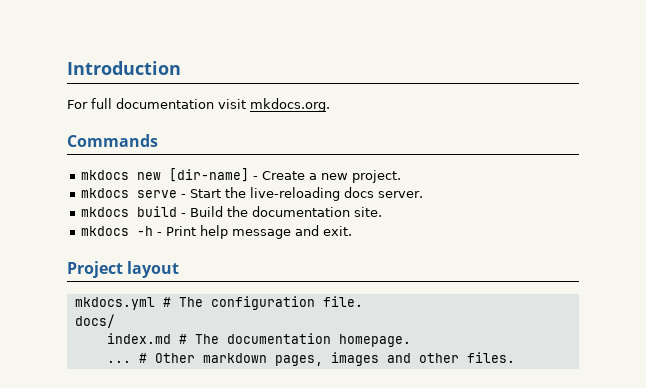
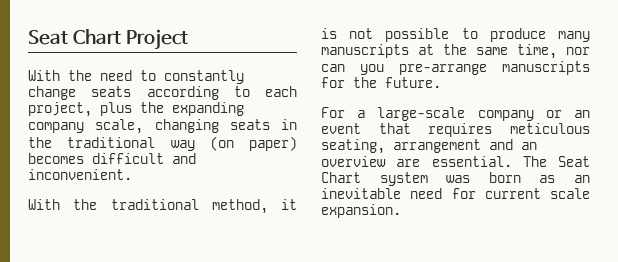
[67,61,181,75] [67,98,330,112] [67,134,158,147] [80,168,401,183] [80,187,423,201] [80,206,382,217] [80,225,352,239] [67,261,180,278] [74,296,363,310] [74,314,115,328] [106,333,411,347] [106,352,515,366] Introduction // For full documentation visit mkdocs.org. // Commands // mkdocs new [dir-name] - Create a new project. // mkdocs serve - Start the live-reloading docs server. // mkdocs build - Build the documentation site. // mkdocs -h - Print help message and exit. // Project layout // mkdocs.yml # The configuration file. // docs/ // index.md # The documentation homepage. // ... # Other markdown pages, images and other files. -> [28,29,188,50] [28,70,244,84] [28,86,297,100] [28,102,244,117] [28,119,297,134] [28,136,297,151] [28,153,196,164] [28,169,132,180] [28,199,297,214] [321,28,590,42] [321,44,590,59] [321,61,590,75] [321,77,441,88] [321,107,590,121] [321,123,590,137] [321,139,537,154] [321,156,590,167] [321,172,590,186] [321,188,590,199] [321,204,401,218] Seat Chart Project // With the need to constantly change seats according to each project, plus the expanding company scale, changing seats in the traditional way (on paper) becomes difficult and inconvenient. // With the traditional method, it is not possible to produce many manuscripts at the same time, nor can you pre-arrange manuscripts for the future. // For a large-scale company or an event that requires meticulous seating, arrangement and an overview are essential. The Seat Chart system was born as an inevitable need for current scale expansion.

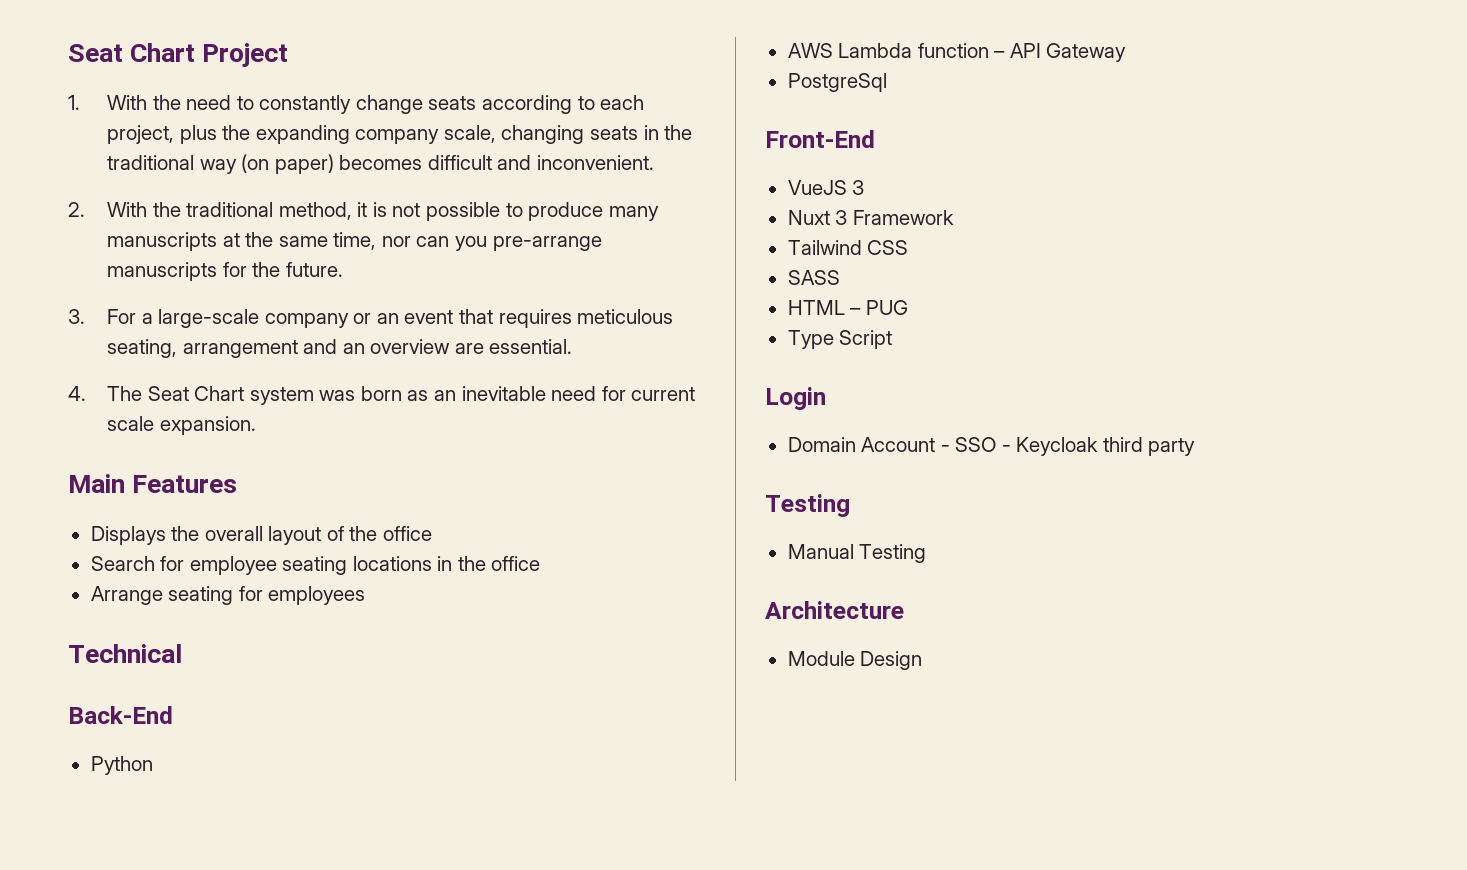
(188, 39) none -> [68,95,80,110] 1.
(132, 174) none -> [68,202,85,217] 2.
(441, 82) none -> [68,309,85,324] 3.
(512, 161) none -> [68,386,86,401] // 4.
(401, 211) none -> [68,474,238,493] [90,526,432,545] [90,556,541,575] [90,586,366,605] [68,644,182,663] [68,706,173,724] [90,756,153,775] [787,43,1127,62] [787,73,887,92] [765,130,875,148] [787,180,865,195] [787,210,954,225] [787,240,909,255] [787,270,840,285] [787,300,908,315] [787,330,893,349] [765,387,826,410] [787,437,1196,456] [765,494,850,517] [787,544,927,563] [765,601,904,619] [787,651,923,670] // Main Features // Displays the overall layout of the office // Search for employee seating locations in the office // Arrange seating for employees // Technical // Back-End // Python // AWS Lambda function – API Gateway // PostgreSql // Front-End // VueJS 3 // Nuxt 3 Framework // Tailwind CSS // SASS // HTML – PUG // Type Script // Login // Domain Account - SSO - Keycloak third party // Testing // Manual Testing // Architecture // Module Design

